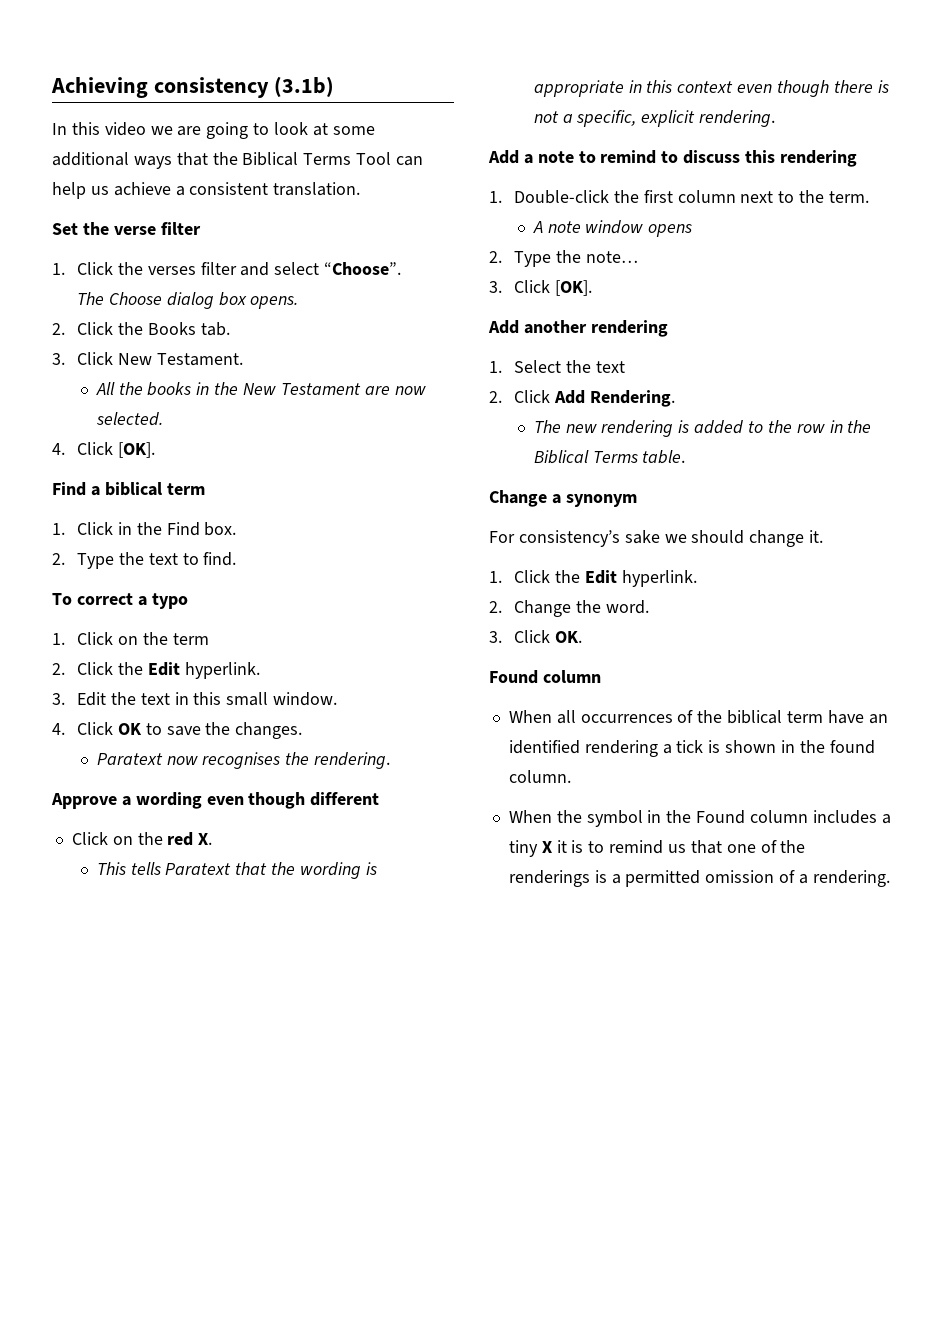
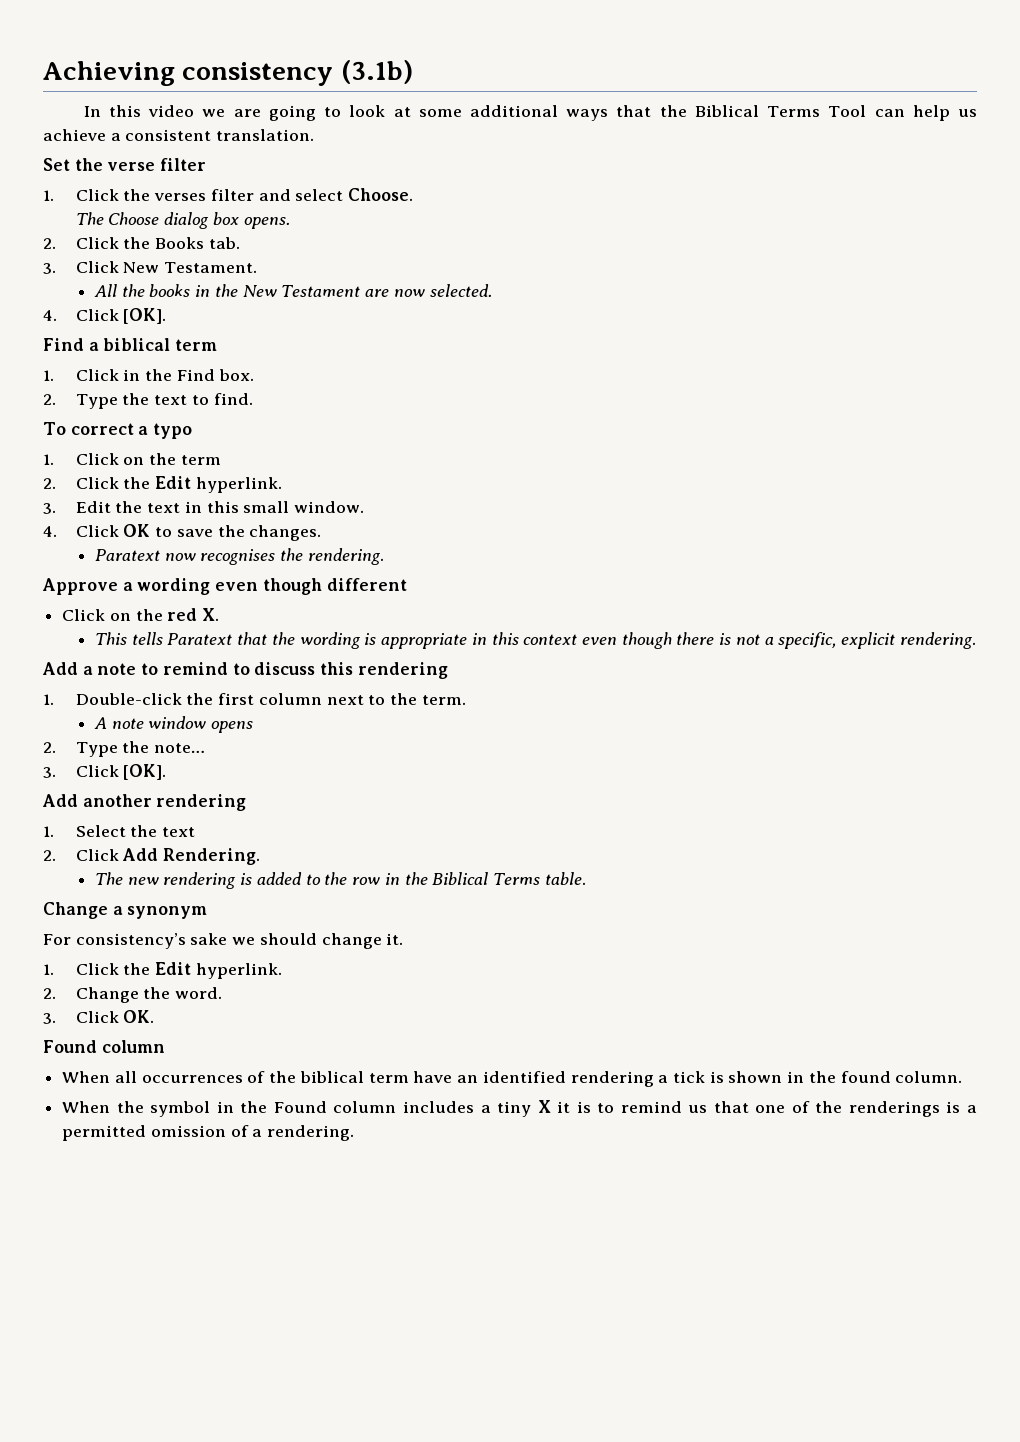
[324,262,402,275] “Choose”. -> [348,188,414,201] Choose.

